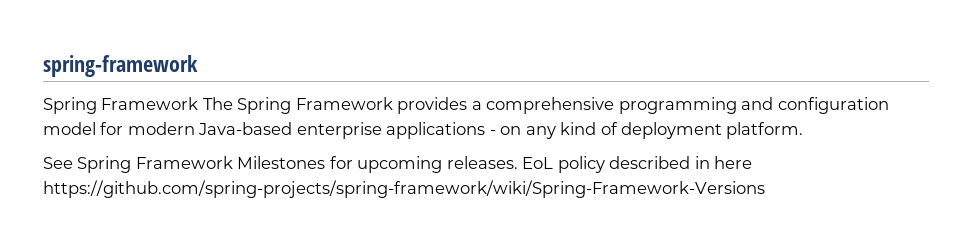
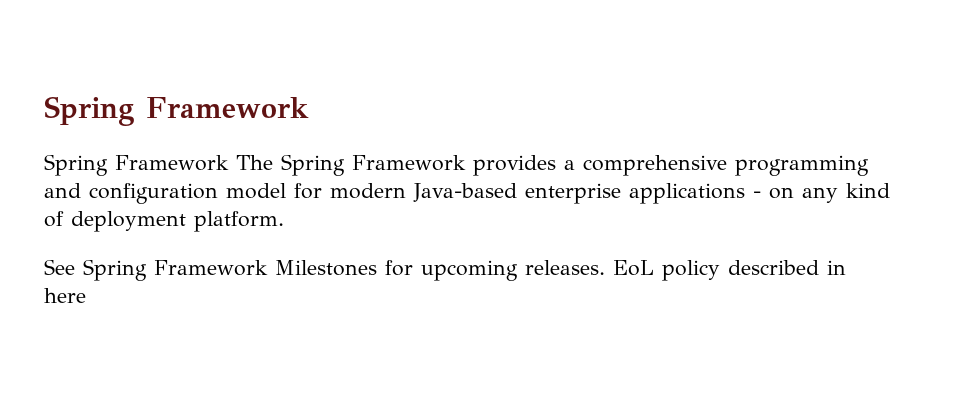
[43,55,198,77] spring-framework -> [44,96,309,126] Spring Framework
[43,180,765,198] https://github.com/spring-projects/spring-framework/wiki/Spring-Framework-Versions -> (86, 295) none

